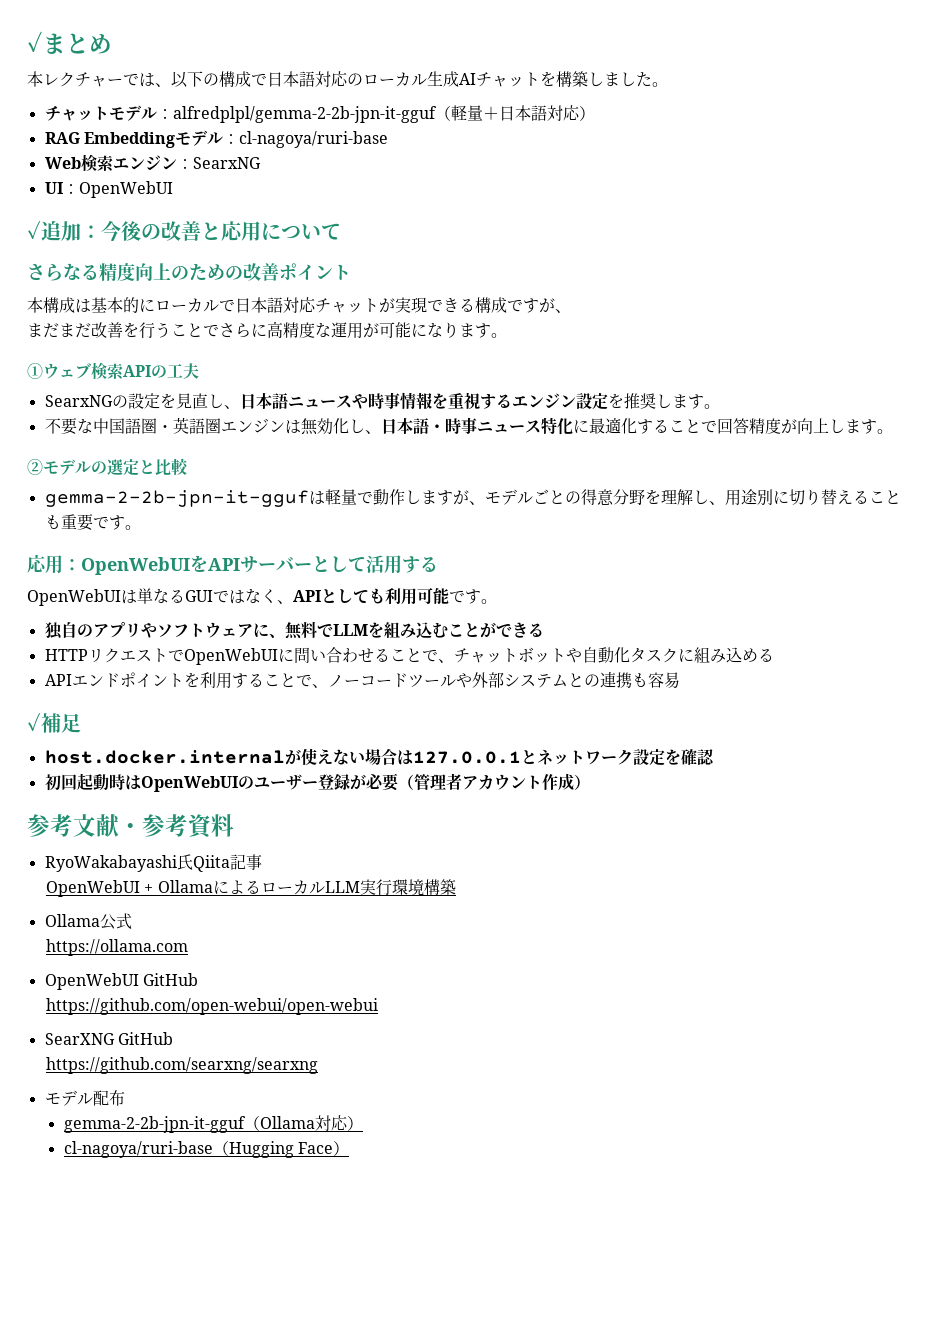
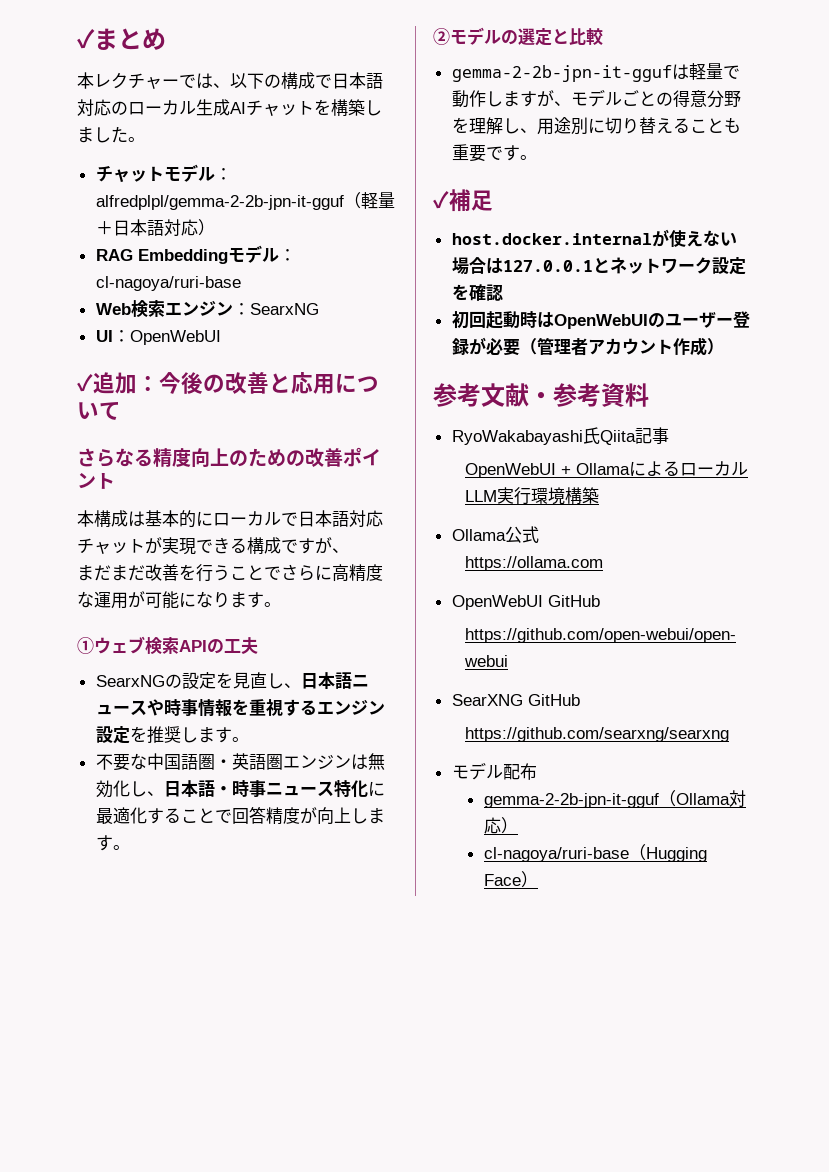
[27,554,438,575] [27,588,497,606] [44,621,544,640] [44,647,774,665] [44,671,680,689] // 応用：OpenWebUIをAPIサーバーとして活用する // OpenWebUIは単なるGUIではなく、APIとしても利用可能です。 // 独自のアプリやソフトウェアに、無料でLLMを組み込むことができる // HTTPリクエストでOpenWebUIに問い合わせることで、チャットボットや自動化タスクに組み込める // APIエンドポイントを利用することで、ノーコードツールや外部システムとの連携も容易 -> (537, 157) none

